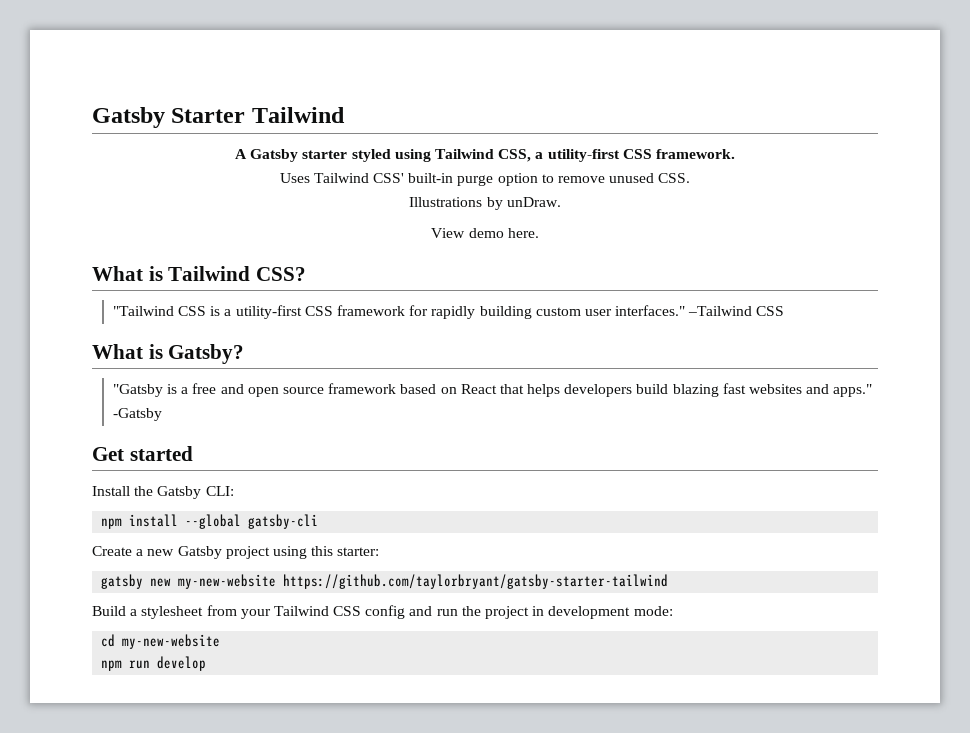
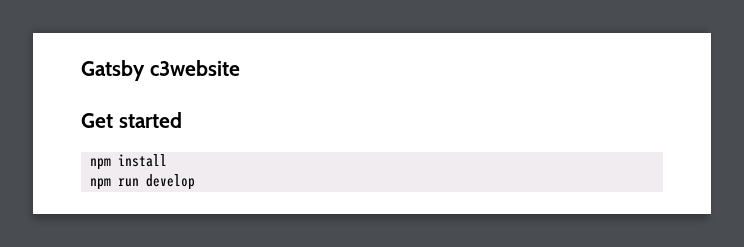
[92,107,345,128] [235,149,735,162] [279,173,691,186] [409,197,561,210] [431,228,539,238] [92,266,307,281] [112,305,785,319] [92,344,245,364] [112,383,873,397] [112,408,162,421] [92,446,193,461] [92,486,234,499] [101,514,319,529] [92,546,380,559] [101,574,669,589] [92,605,673,619] [101,634,221,649] Gatsby Starter Tailwind // A Gatsby starter styled using Tailwind CSS, a utility-first CSS framework. // Uses Tailwind CSS' built-in purge option to remove unused CSS. // Illustrations by unDraw. // View demo here. // What is Tailwind CSS? // "Tailwind CSS is a utility-first CSS framework for rapidly building custom user interfaces." –Tailwind CSS // What is Gatsby? // "Gatsby is a free and open source framework based on React that helps developers build blazing fast websites and apps." -Gatsby // Get started // Install the Gatsby CLI: // npm install --global gatsby-cli // Create a new Gatsby project using this starter: // gatsby new my-new-website https://github.com/taylorbryant/gatsby-starter-tailwind // Build a stylesheet from your Tailwind CSS config and run the project in development mode: // cd my-new-website -> [81,60,240,81] [81,112,182,128] [90,154,167,170] Gatsby c3website // Get started // npm install

